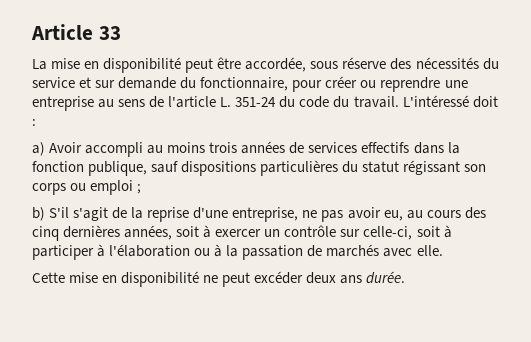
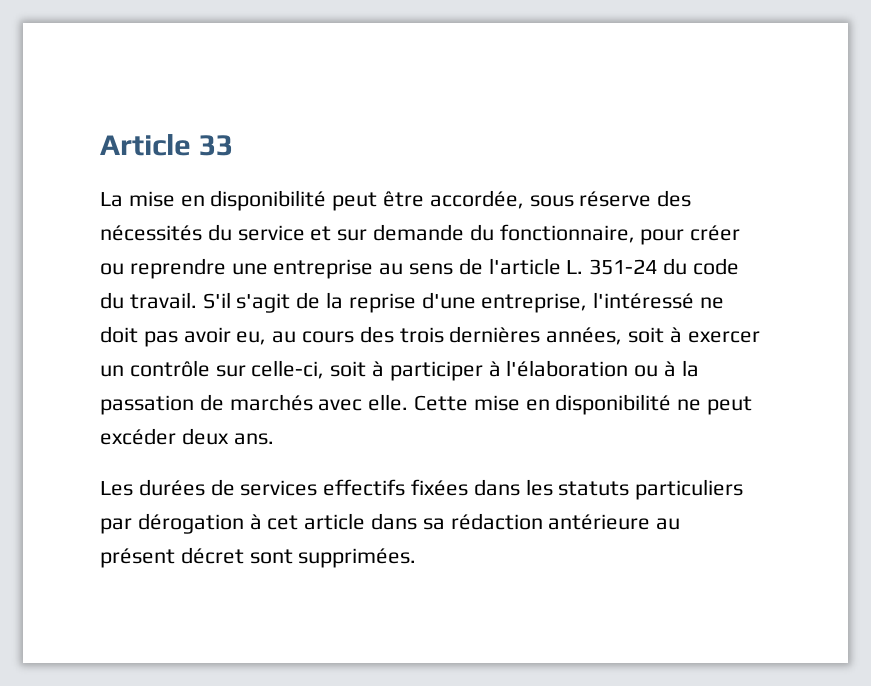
[402,95,498,108] [32,119,36,126] [32,141,460,157] [32,160,487,176] [32,180,142,195] [32,207,45,221] L'intéressé doit : // a) Avoir accompli au moins trois années de services effectifs dans la fonction publique, sauf dispositions particulières du statut régissant son corps ou emploi ; // b) -> (197, 300) none
[302,210,318,218] ne -> [593,292,725,309] [100,326,138,343] l'intéressé ne doit
[32,226,59,241] cinq -> [399,327,444,343] trois
(443, 250) // -> (409, 402) none
[340,271,406,284] ans durée. -> [233,433,274,445] [100,479,744,500] [100,513,681,534] [100,547,417,568] ans. // Les durées de services effectifs fixées dans les statuts particuliers par dérogation à cet article dans sa rédaction antérieure au présent décret sont supprimées.

